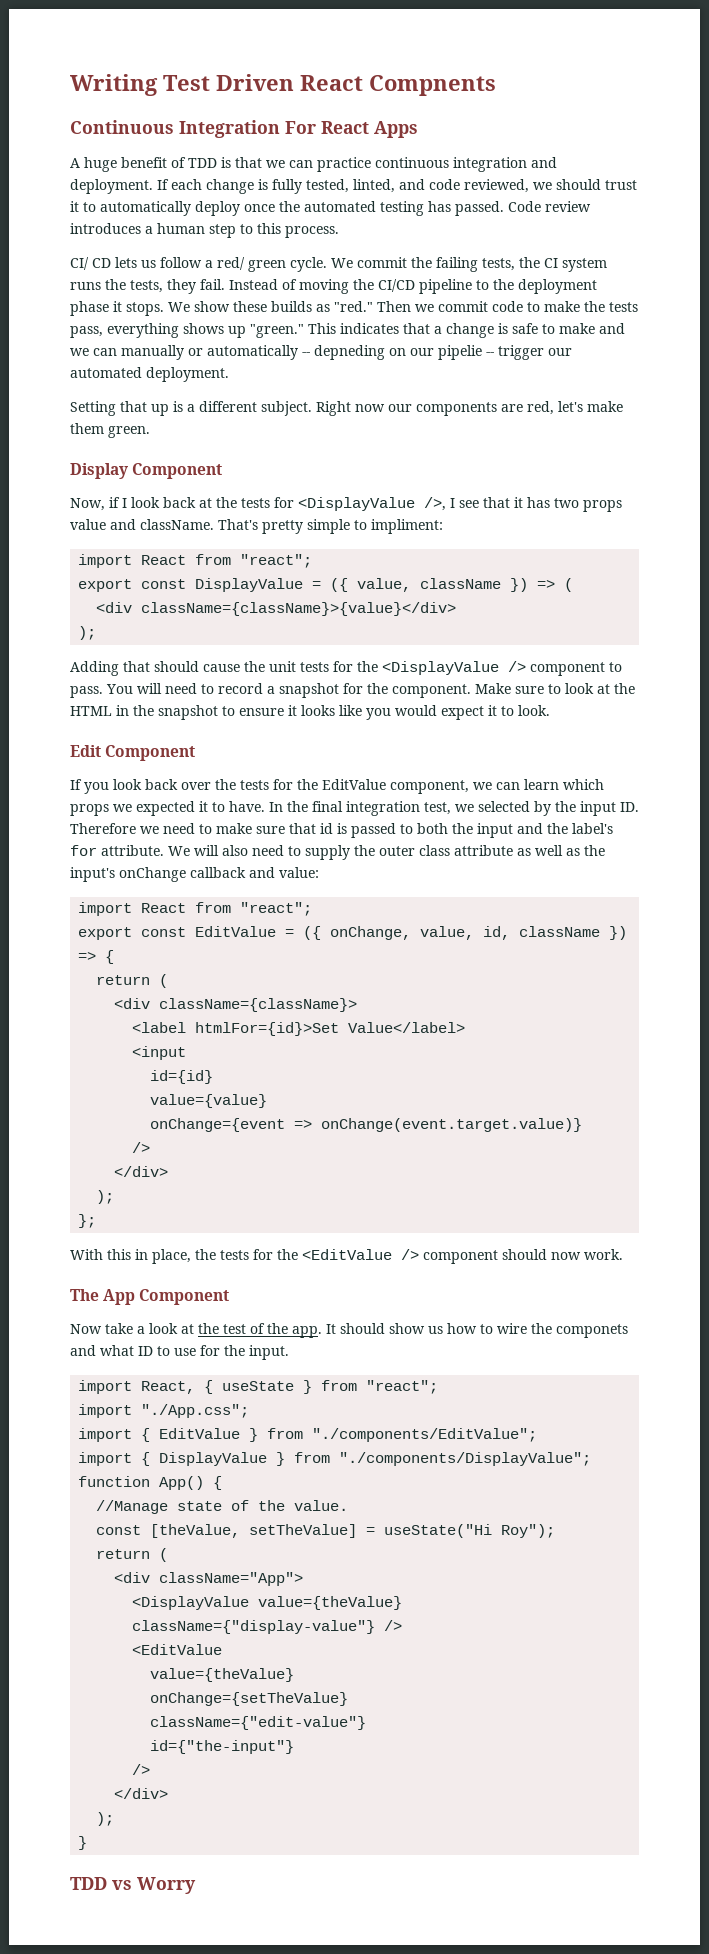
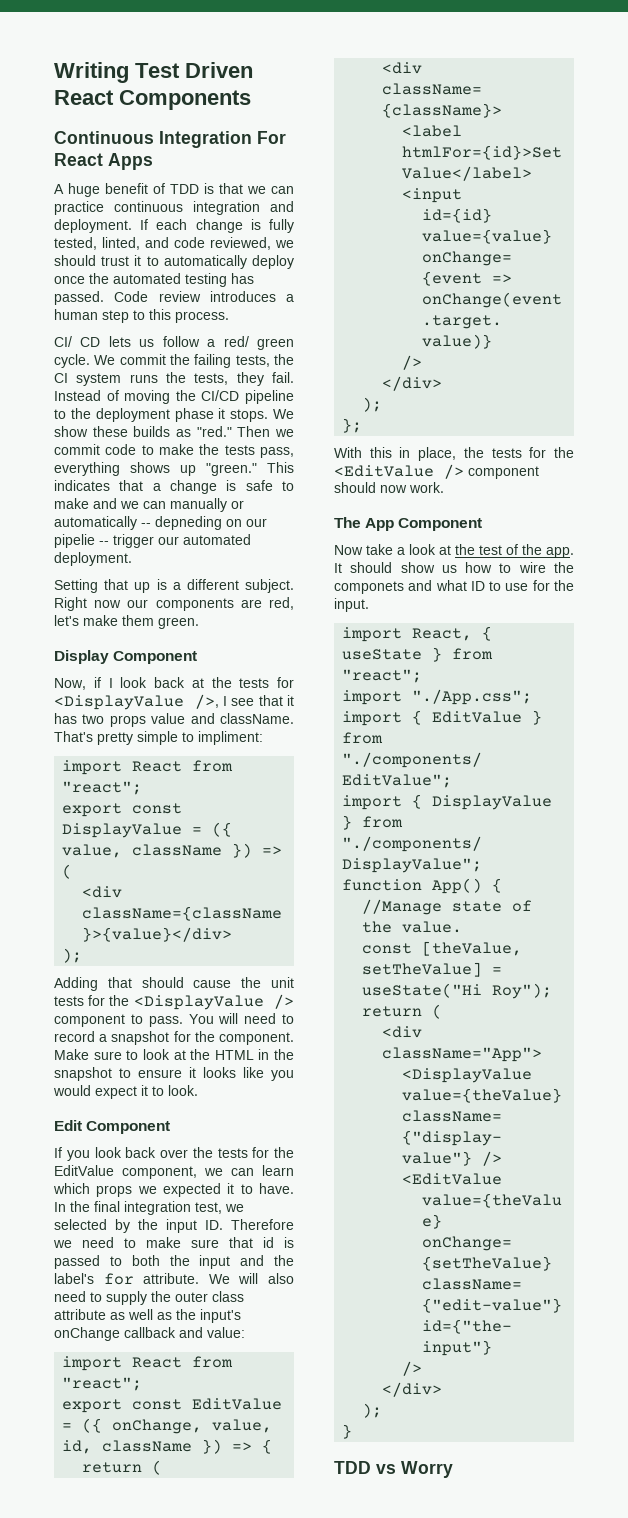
[369,75,496,96] Compnents -> [119,90,251,110] Components

